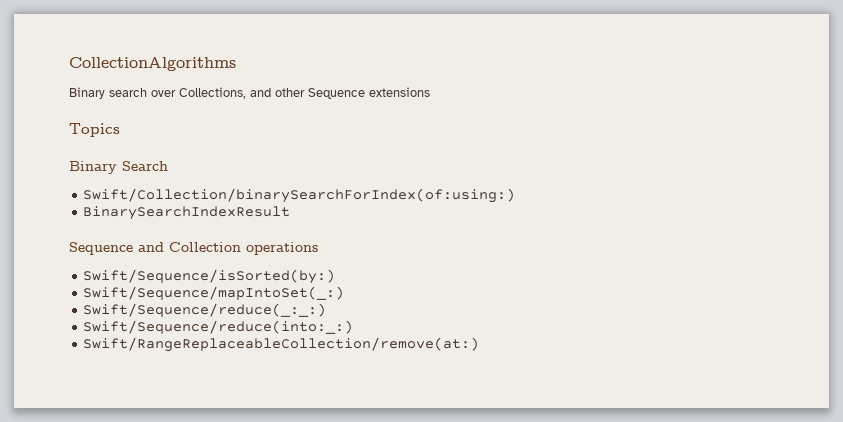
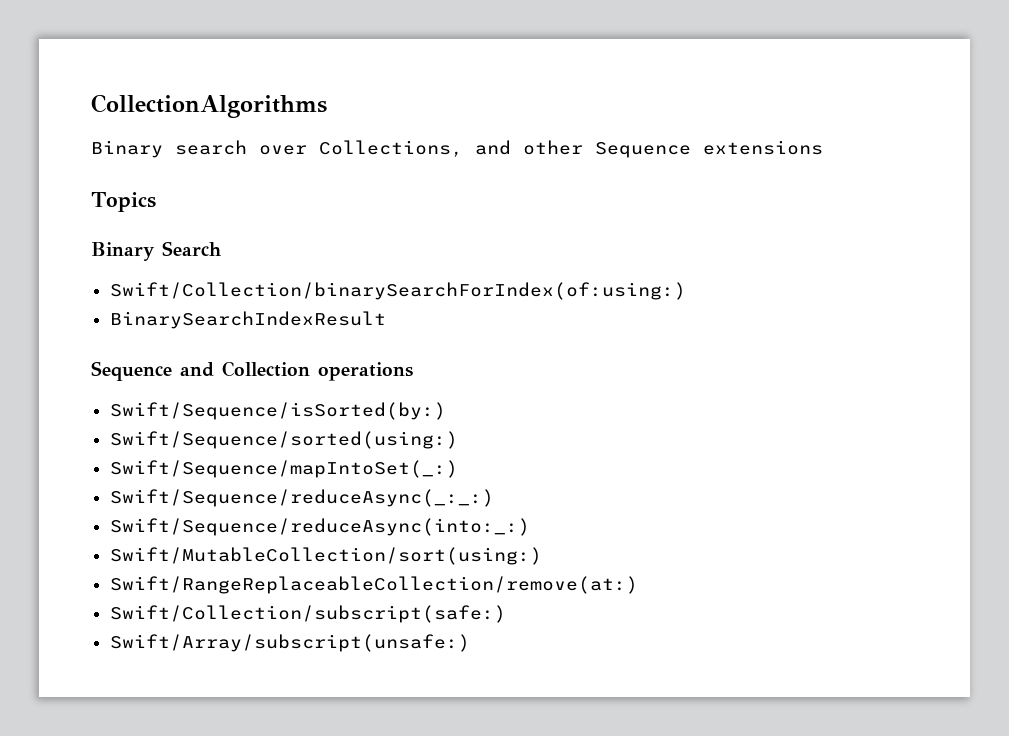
(336, 276) none -> [109,431,458,449] // Swift/Sequence/sorted(using:)
[83,303,327,317] [83,320,354,334] Swift/Sequence/reduce(_:_:) // Swift/Sequence/reduce(into:_:) -> [109,489,494,507] [109,518,530,536] [109,547,542,565] Swift/Sequence/reduceAsync(_:_:) // Swift/Sequence/reduceAsync(into:_:) // Swift/MutableCollection/sort(using:)
(480, 344) none -> [109,605,506,623] [109,634,470,652] // Swift/Collection/subscript(safe:) // Swift/Array/subscript(unsafe:)

